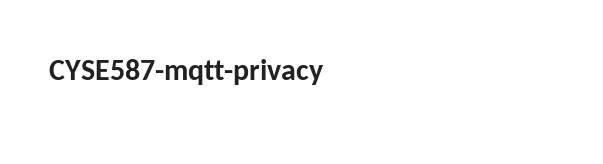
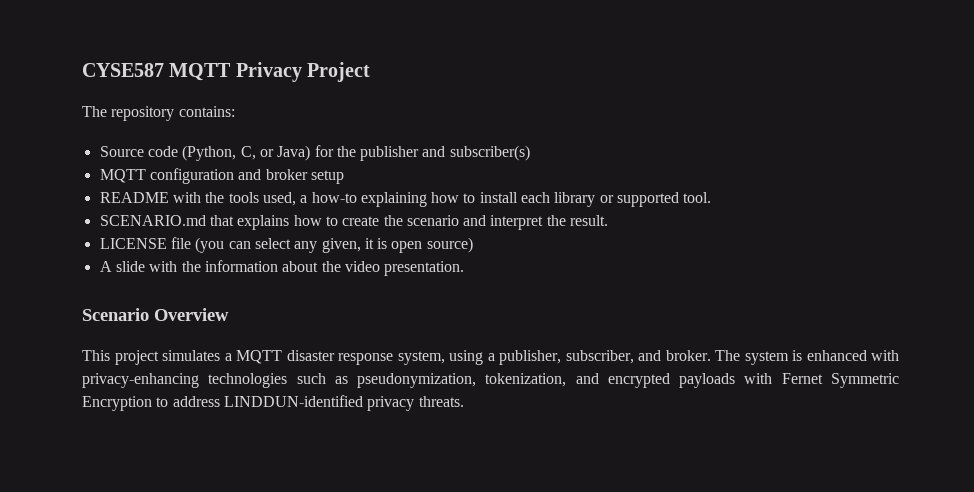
[49,59,324,85] CYSE587-mqtt-privacy -> [82,62,371,82] [82,106,235,121] [99,145,530,161] [99,168,344,184] [99,192,712,207] [99,215,609,230] [99,237,473,253] [99,260,465,276] [82,308,229,321] [82,350,899,365] [82,373,899,388] [82,395,464,411] CYSE587 MQTT Privacy Project // The repository contains: // Source code (Python, C, or Java) for the publisher and subscriber(s) // MQTT configuration and broker setup // README with the tools used, a how-to explaining how to install each library or supported tool. // SCENARIO.md that explains how to create the scenario and interpret the result. // LICENSE file (you can select any given, it is open source) // A slide with the information about the video presentation. // Scenario Overview // This project simulates a MQTT disaster response system, using a publisher, subscriber, and broker. The system is enhanced with privacy-enhancing technologies such as pseudonymization, tokenization, and encrypted payloads with Fernet Symmetric Encryption to address LINDDUN-identified privacy threats.

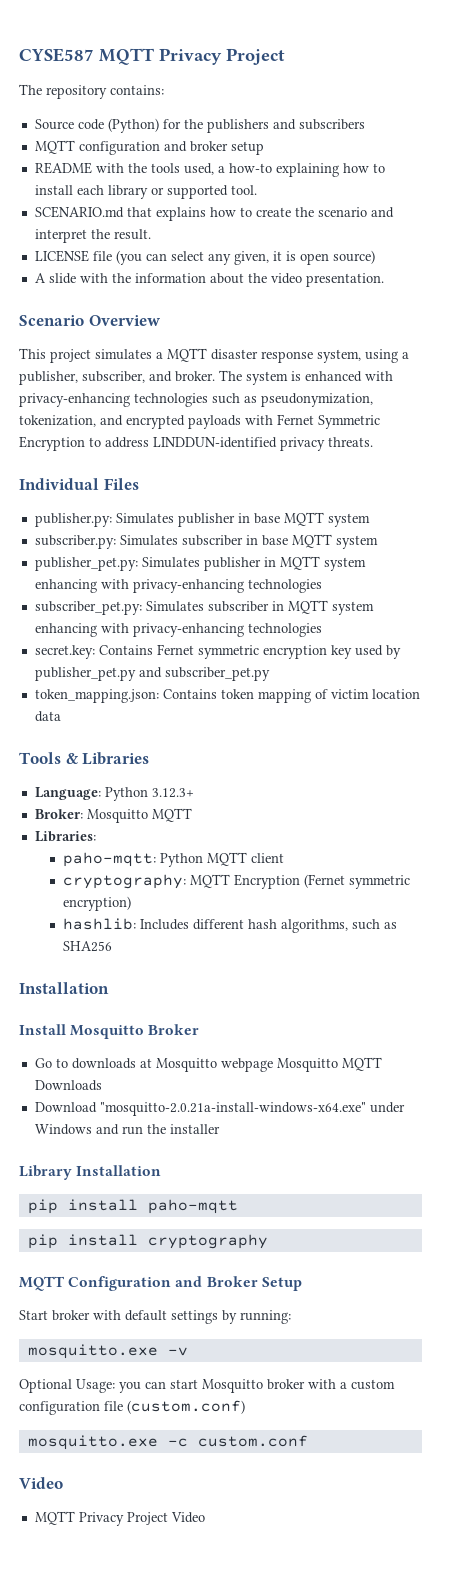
[182,145,530,161] (Python, C, or Java) for the publisher and subscriber(s) -> [107,118,365,133] (Python) for the publishers and subscribers
(464, 401) none -> [19,478,139,490] [34,512,370,527] [34,534,378,549] [34,556,366,571] [34,579,322,593] [34,600,374,615] [34,623,322,637] [34,644,401,659] [34,667,270,681] [34,689,420,703] [34,711,61,722] [19,752,150,765] [34,787,194,801] [34,808,192,823] [34,831,96,842] [62,852,284,867] [62,874,410,889] [62,896,131,911] [62,918,397,933] [62,941,112,952] [19,982,109,994] [19,1024,200,1039] [34,1057,382,1072] [34,1080,102,1091] [34,1102,405,1116] [34,1124,220,1135] [19,1165,162,1180] [27,1199,238,1214] [27,1234,268,1249] [19,1276,302,1291] [19,1310,291,1324] [27,1344,188,1359] [19,1379,395,1393] [19,1400,245,1415] [27,1435,308,1450] [19,1477,63,1489] [34,1511,205,1526] // Individual Files // publisher.py: Simulates publisher in base MQTT system // subscriber.py: Simulates subscriber in base MQTT system // publisher_pet.py: Simulates publisher in MQTT system enhancing with privacy-enhancing technologies // subscriber_pet.py: Simulates subscriber in MQTT system enhancing with privacy-enhancing technologies // secret.key: Contains Fernet symmetric encryption key used by publisher_pet.py and subscriber_pet.py // token_mapping.json: Contains token mapping of victim location data // Tools & Libraries // Language: Python 3.12.3+ // Broker: Mosquitto MQTT // Libraries: // paho-mqtt: Python MQTT client // cryptography: MQTT Encryption (Fernet symmetric encryption) // hashlib: Includes different hash algorithms, such as SHA256 // Installation // Install Mosquitto Broker // Go to downloads at Mosquitto webpage Mosquitto MQTT Downloads // Download "mosquitto-2.0.21a-install-windows-x64.exe" under Windows and run the installer // Library Installation // pip install paho-mqtt // pip install cryptography // MQTT Configuration and Broker Setup // Start broker with default settings by running: // mosquitto.exe -v // Optional Usage: you can start Mosquitto broker with a custom configuration file (custom.conf) // mosquitto.exe -c custom.conf // Video // MQTT Privacy Project Video

